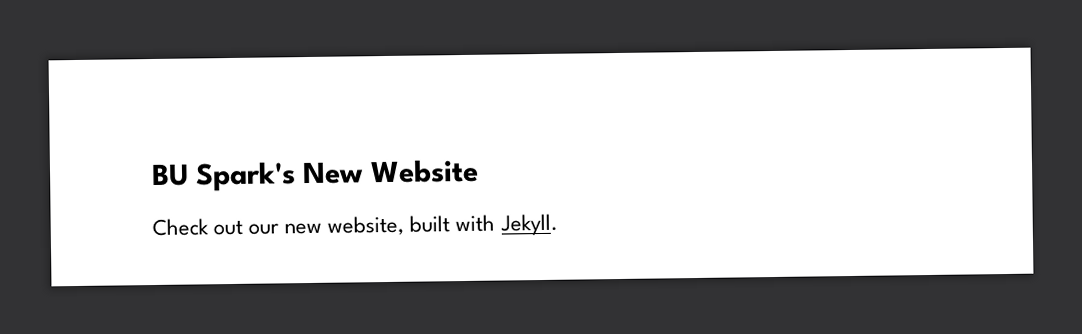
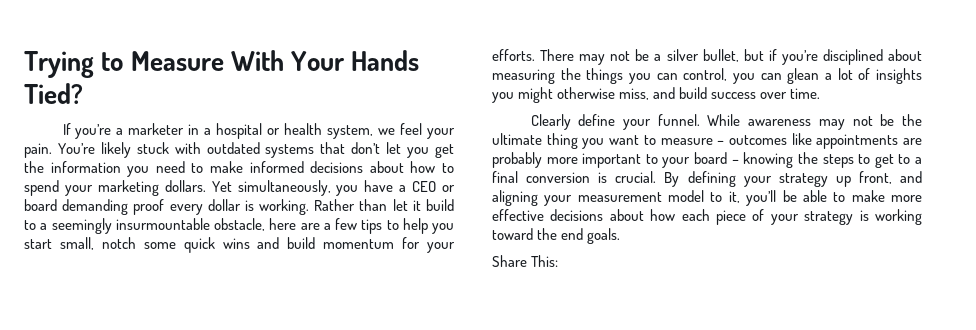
[151,159,479,192] [152,213,558,237] BU Spark's New Website // Check out our new website, built with Jekyll. -> [24,50,420,78] [24,83,83,104] [62,123,455,139] [24,142,455,158] [24,161,455,177] [24,180,455,196] [24,199,455,215] [24,218,454,234] [24,237,455,253] [492,49,922,65] [492,68,923,84] [492,87,821,103] [530,114,922,130] [492,133,922,149] [492,152,923,168] [492,171,922,187] [492,190,923,206] [492,209,922,225] [492,228,621,244] [492,255,559,267] Trying to Measure With Your Hands Tied? // If you’re a marketer in a hospital or health system, we feel your pain. You’re likely stuck with outdated systems that don’t let you get the information you need to make informed decisions about how to spend your marketing dollars. Yet simultaneously, you have a CEO or board demanding proof every dollar is working. Rather than let it build to a seemingly insurmountable obstacle, here are a few tips to help you start small, notch some quick wins and build momentum for your efforts. There may not be a silver bullet, but if you’re disciplined about measuring the things you can control, you can glean a lot of insights you might otherwise miss, and build success over time. // Clearly define your funnel. While awareness may not be the ultimate thing you want to measure – outcomes like appointments are probably more important to your board – knowing the steps to get to a final conversion is crucial. By defining your strategy up front, and aligning your measurement model to it, you’ll be able to make more effective decisions about how each piece of your strategy is working toward the end goals. // Share This:

